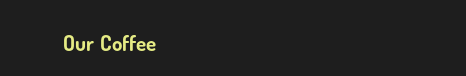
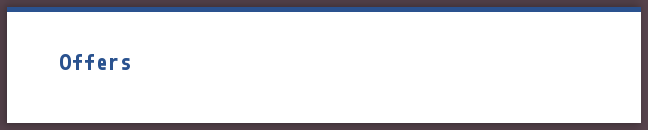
[63,35,156,51] Our Coffee -> [59,54,131,70] Offers

